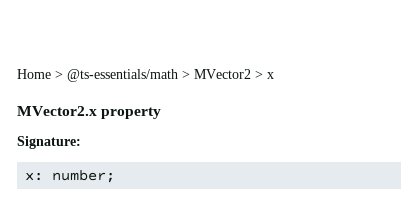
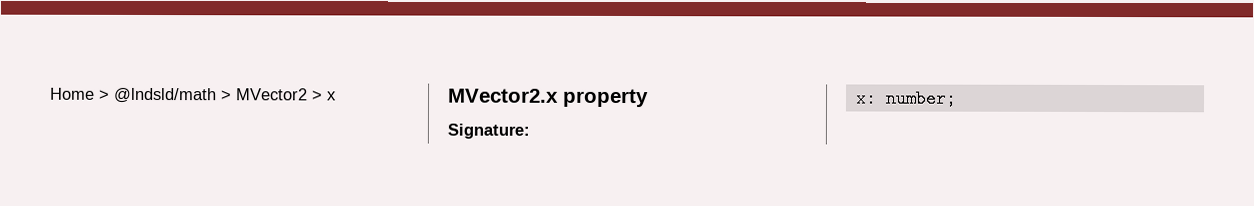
[67,69,178,82] @ts-essentials/math -> [113,87,217,104] @lndsld/math

